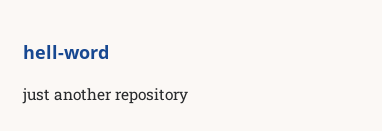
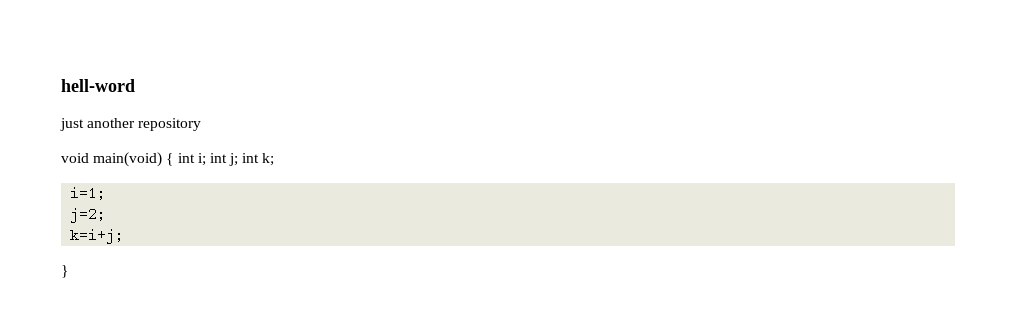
(189, 96) none -> [61,152,275,167] [70,186,107,200] [70,207,107,223] [70,228,125,244] [61,265,68,278] // void main(void) { int i; int j; int k; // i=1; // j=2; // k=i+j; // }

